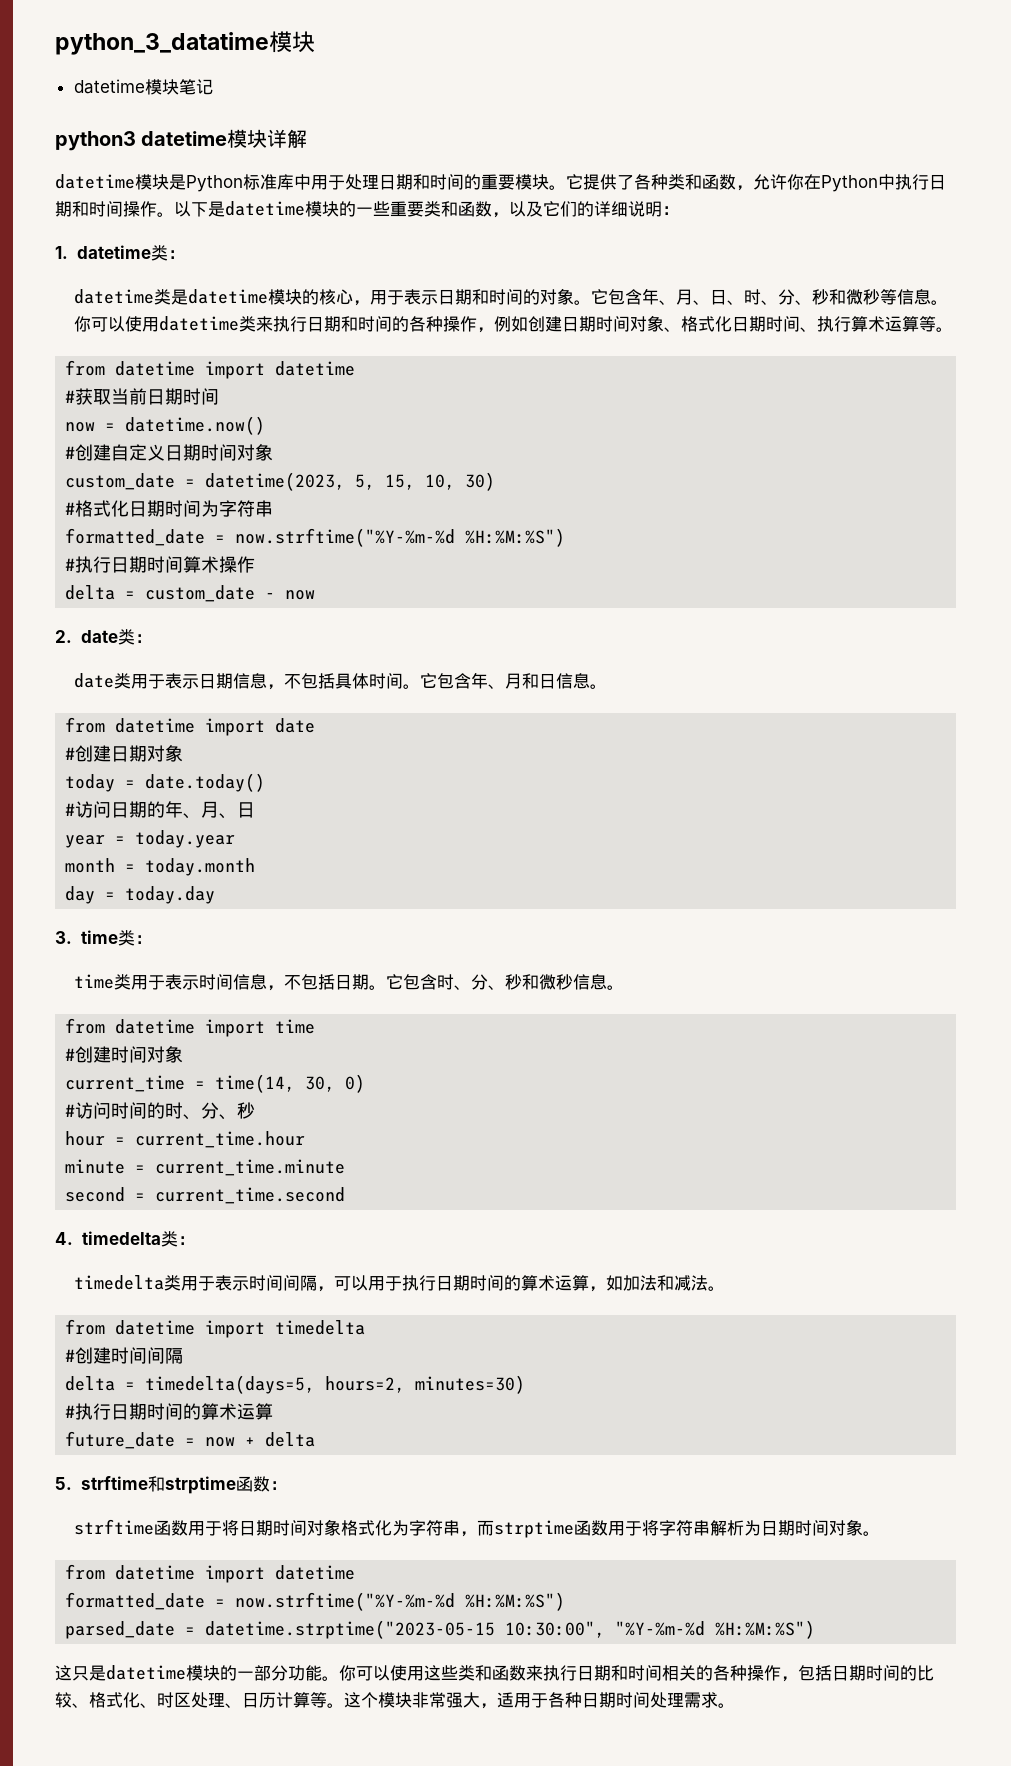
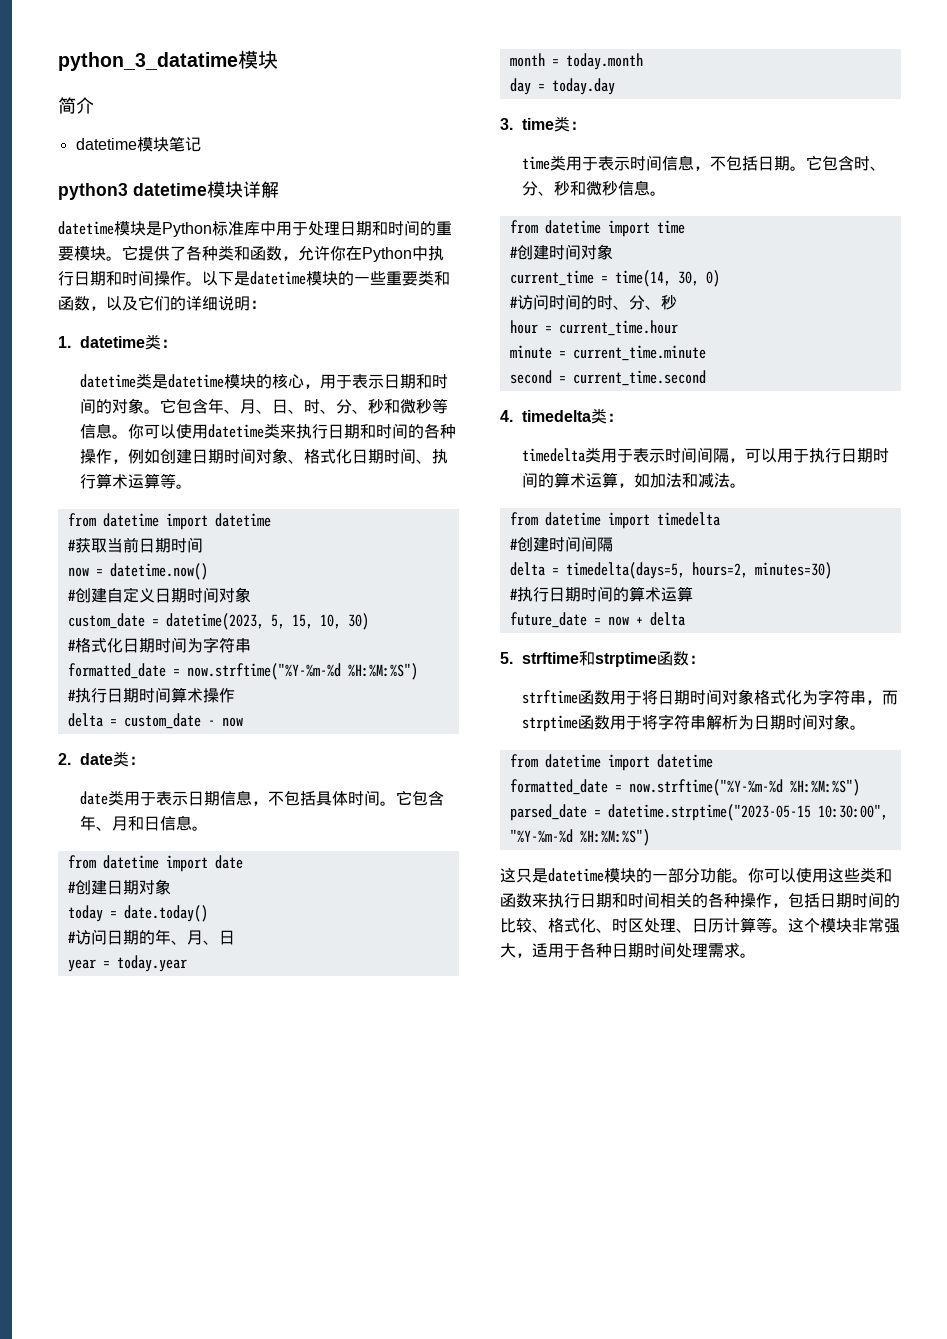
(315, 42) none -> [58,97,94,114] // 简介

